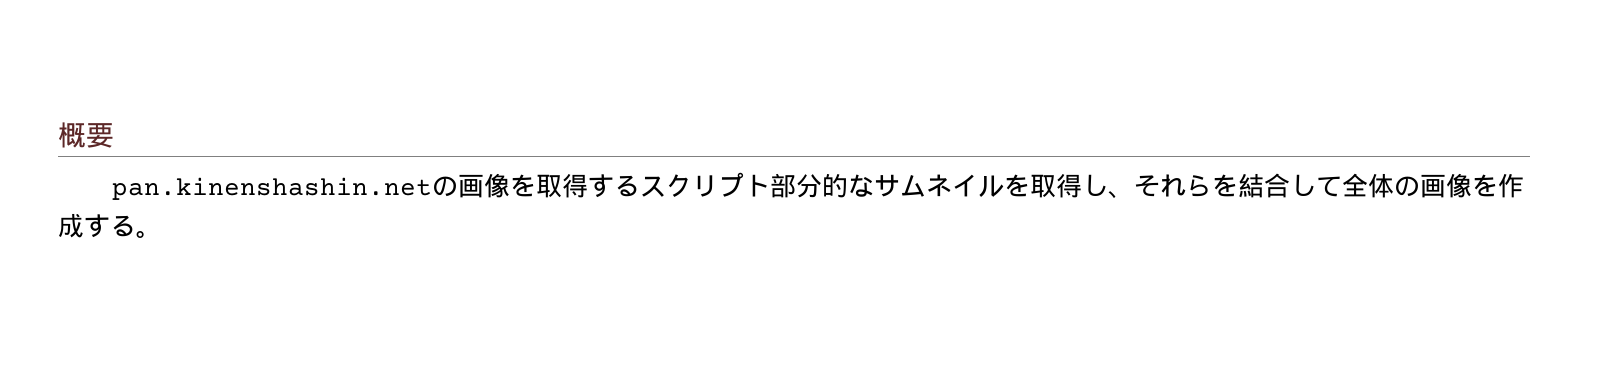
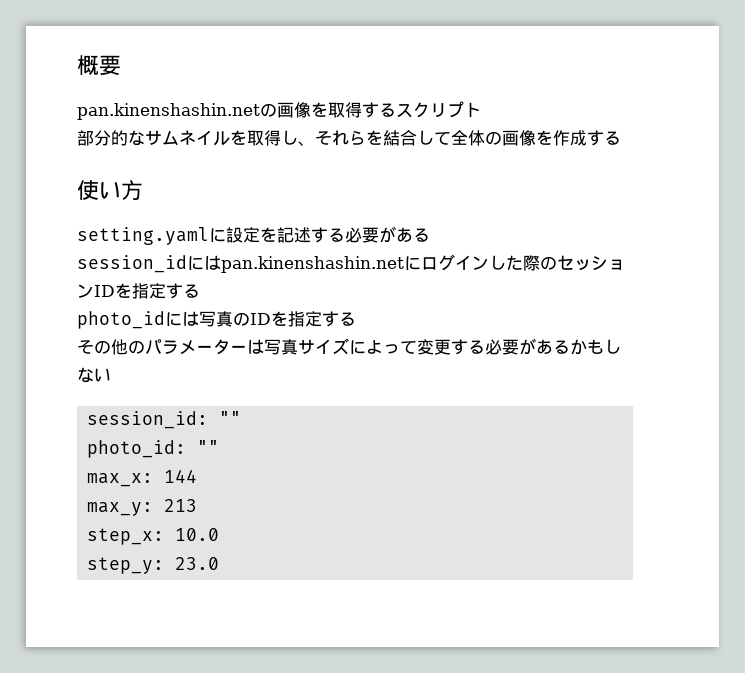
(771, 185) none -> (481, 109) //
[136,231,162,238] 。 -> [77,180,143,200] [77,226,430,245] [77,254,625,273] [77,283,200,299] [77,311,356,329] [77,338,621,355] [77,367,111,383] [87,411,242,429] [87,440,220,458] [87,469,198,487] [87,499,198,516] [87,528,220,545] [87,557,220,574] // 使い方 // setting.yamlに設定を記述する必要がある // session_idにはpan.kinenshashin.netにログインした際のセッションIDを指定する // photo_idには写真のIDを指定する // その他のパラメーターは写真サイズによって変更する必要があるかもしない // session_id: "" // photo_id: "" // max_x: 144 // max_y: 213 // step_x: 10.0 // step_y: 23.0

